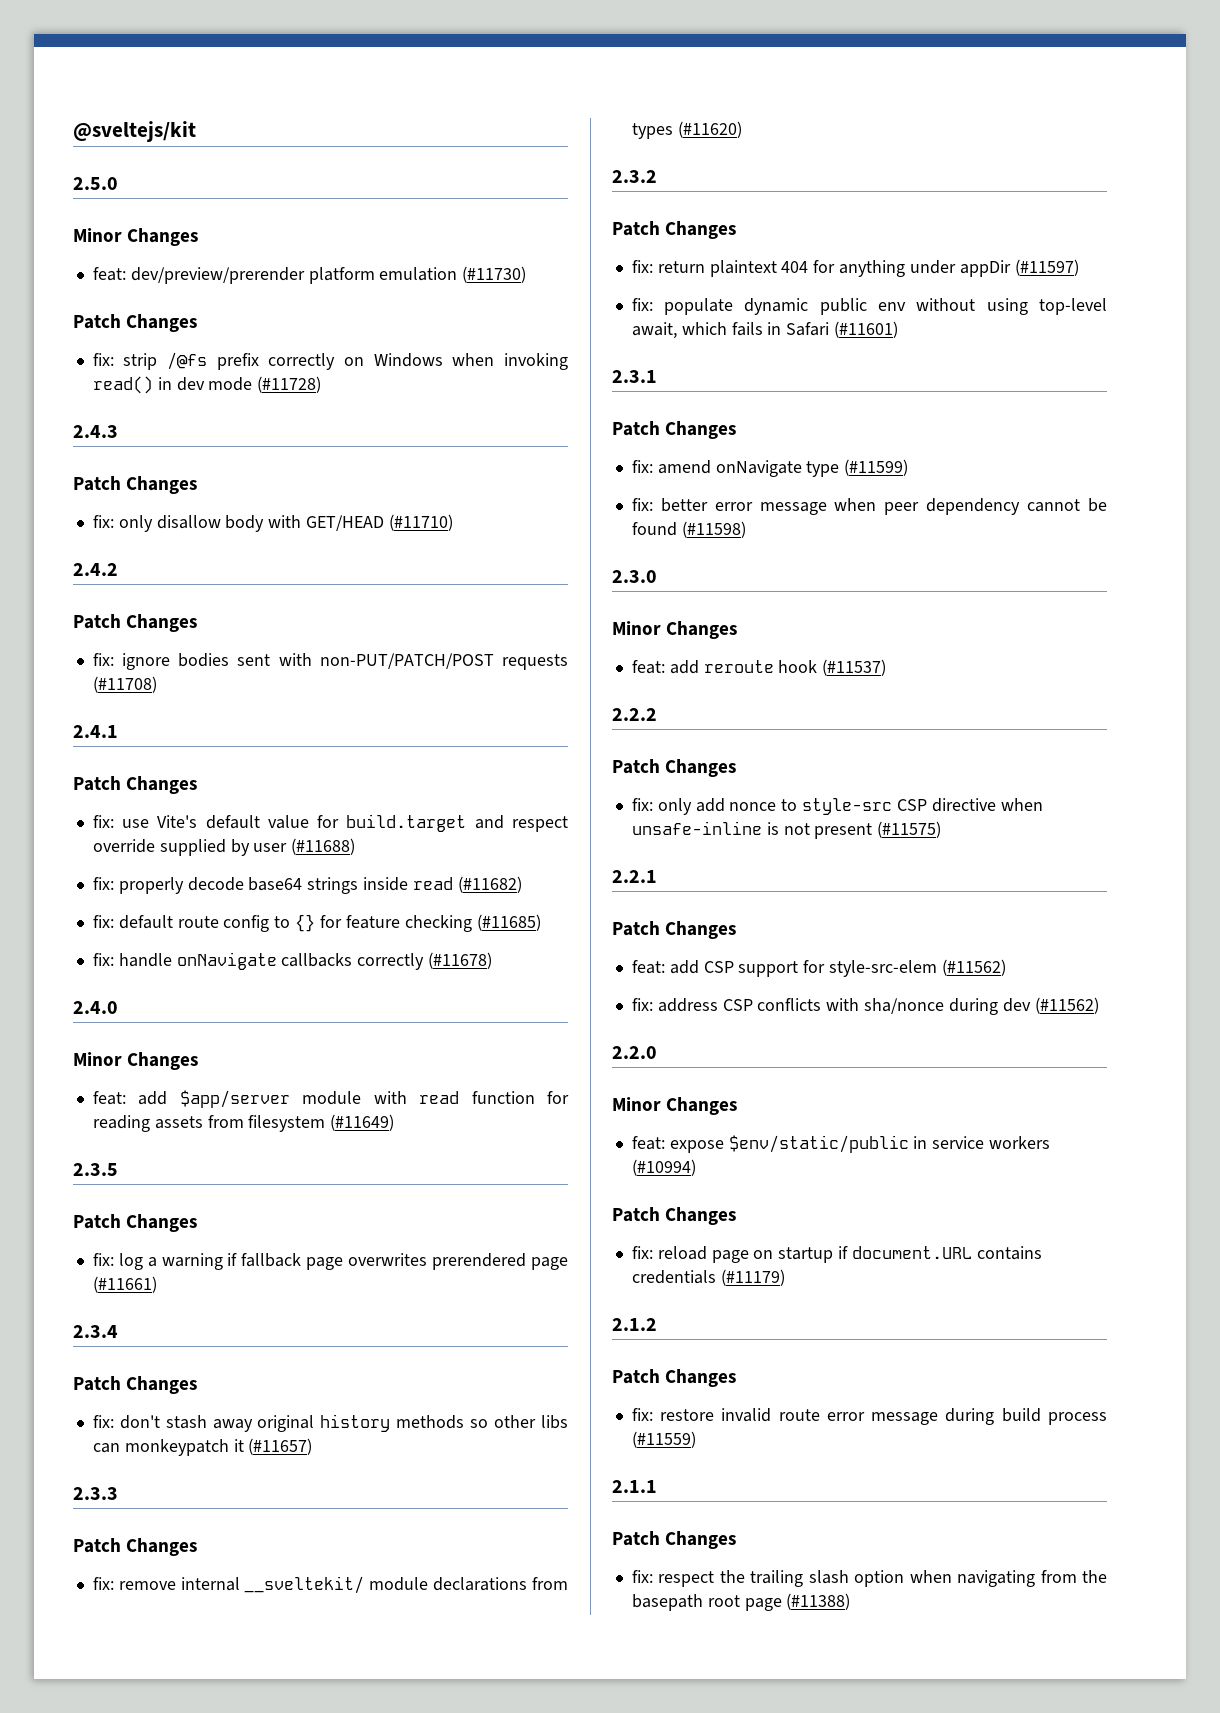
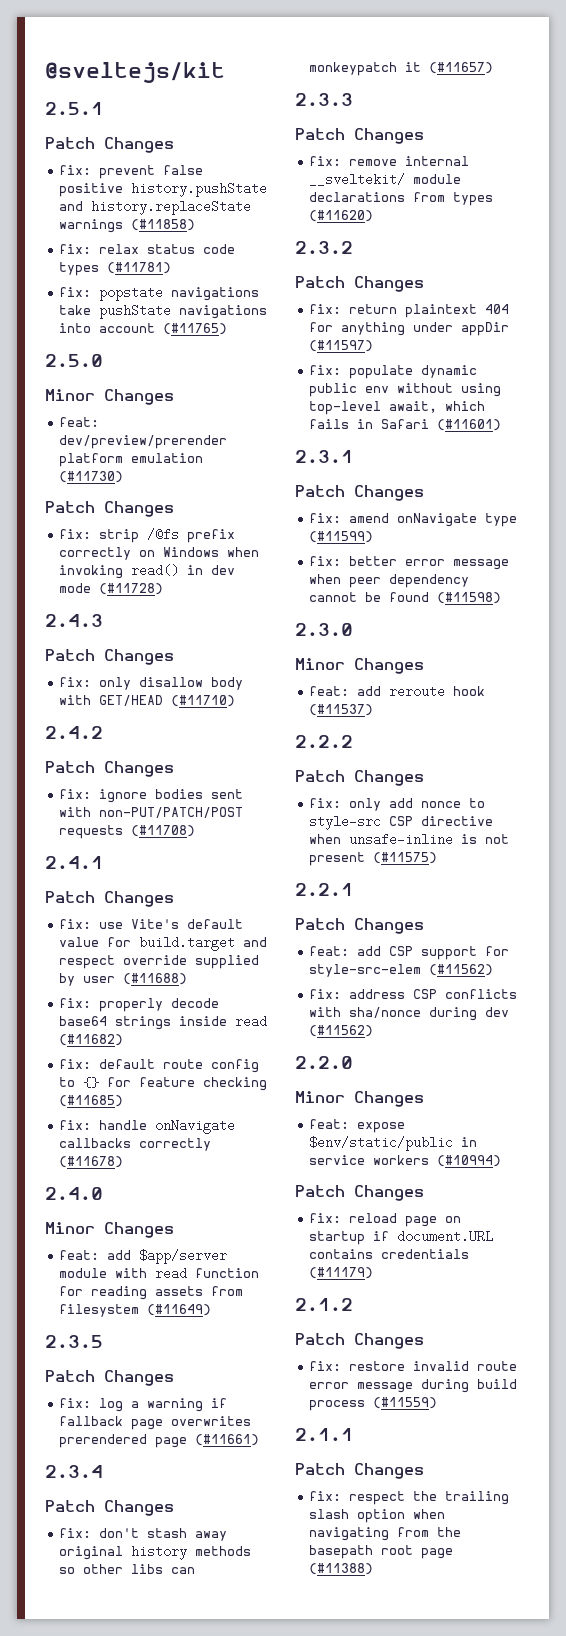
(196, 131) none -> [45,102,103,115] [45,137,174,153] [59,165,204,179] [59,182,268,197] [59,200,252,215] [59,219,196,233] [59,244,236,254] [59,262,172,276] [59,286,260,301] [59,304,268,319] [59,323,228,335] // 2.5.1 // Patch Changes // fix: prevent false positive history.pushState and history.replaceState warnings (#11858) // fix: relax status code types (#11781) // fix: popstate navigations take pushState navigations into account (#11765)

